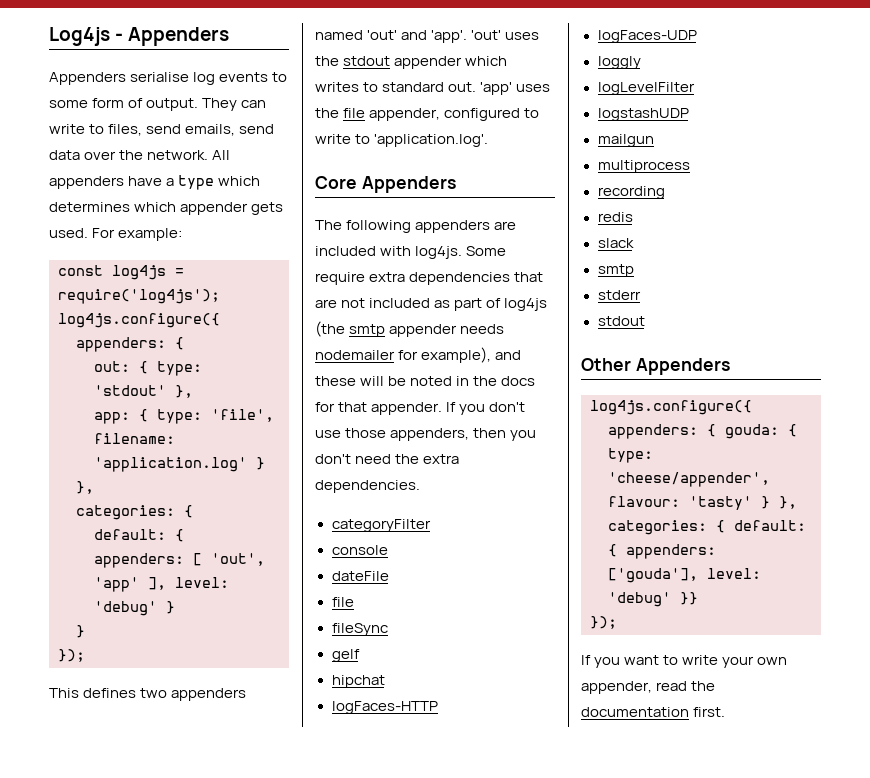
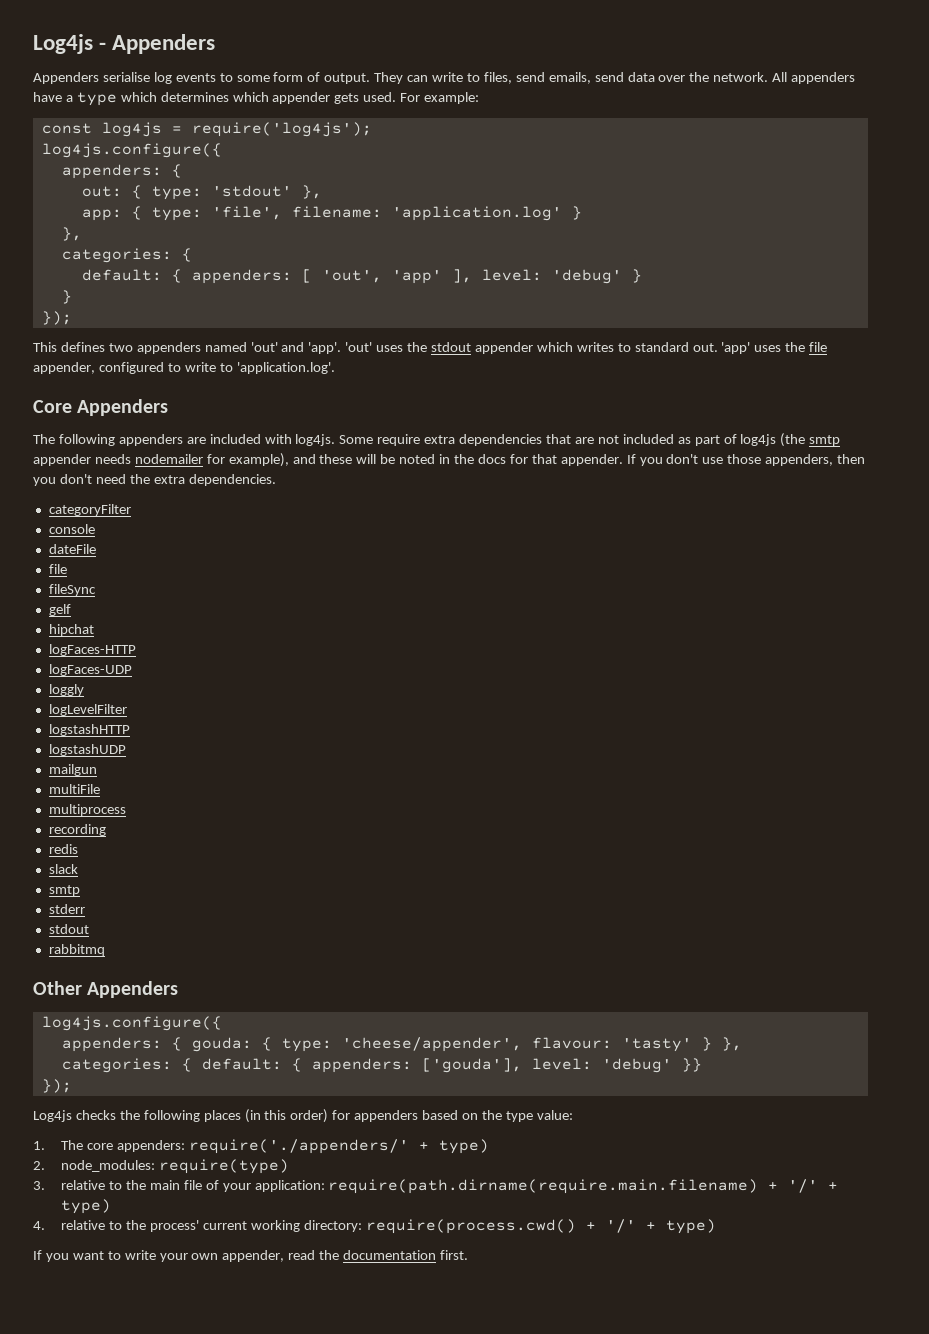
(695, 88) none -> [48,724,130,736] // logstashHTTP
(654, 140) none -> [48,784,100,794] // multiFile
(645, 321) none -> [48,944,105,956] // rabbitmq
(617, 622) none -> [33,1109,573,1123] [33,1139,489,1154] [33,1159,290,1174] [33,1179,839,1194] [61,1199,112,1214] [33,1219,716,1234] // Log4js checks the following places (in this order) for appenders based on the type value: // 1. The core appenders: require('./appenders/' + type) // 2. node_modules: require(type) // 3. relative to the main file of your application: require(path.dirname(require.main.filename) + '/' + type) // 4. relative to the process' current working directory: require(process.cwd() + '/' + type)

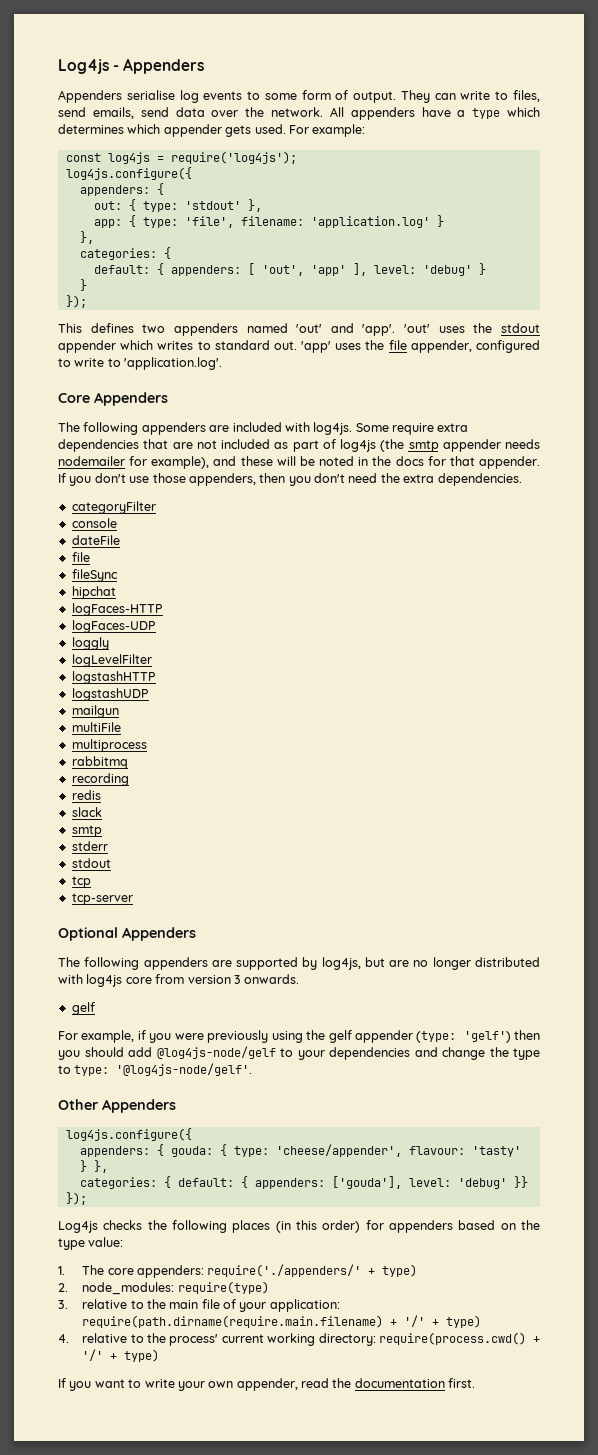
[48,604,71,616] // gelf -> (118, 575) none
(126, 810) none -> [71,756,128,769] // rabbitmq
[48,944,105,956] rabbitmq -> [71,876,91,888] [71,893,133,905] [58,927,196,941] [58,957,540,970] [58,974,300,987] [71,1002,95,1015] [58,1030,540,1043] [58,1046,540,1060] [58,1063,253,1076] tcp // tcp-server // Optional Appenders // The following appenders are supported by log4js, but are no longer distributed with log4js core from version 3 onwards. // gelf // For example, if you were previously using the gelf appender (type: 'gelf') then you should add @log4js-node/gelf to your dependencies and change the type to type: '@log4js-node/gelf'.

